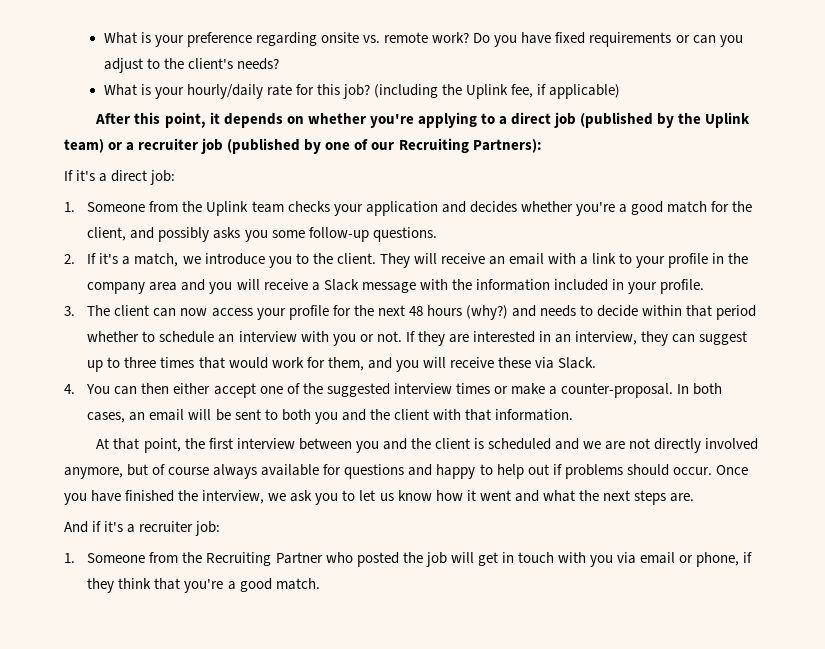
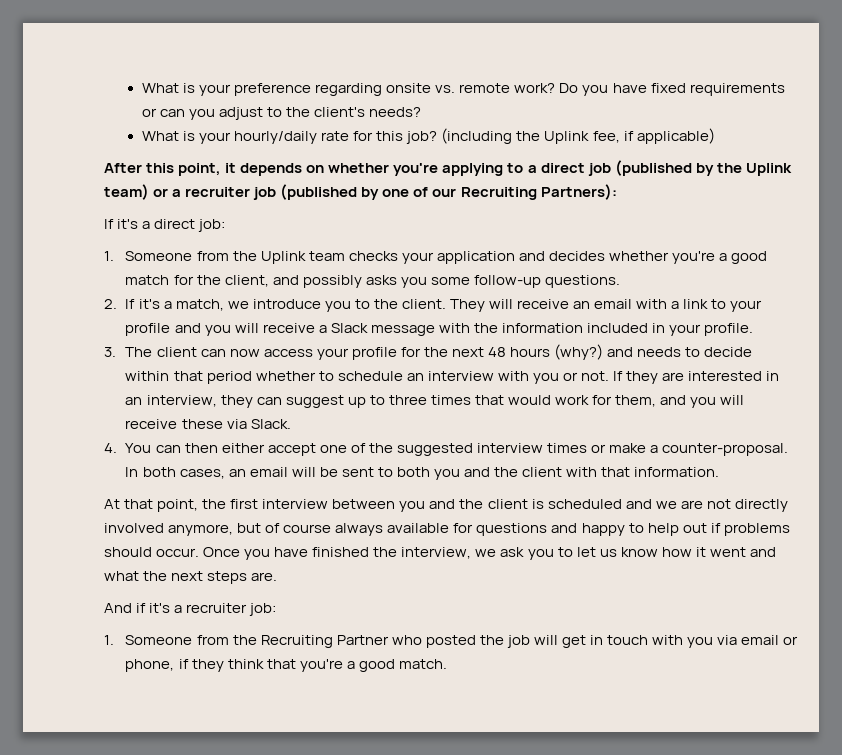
[712,253,749,264] [87,282,178,294] in the company area -> (171, 329) none

